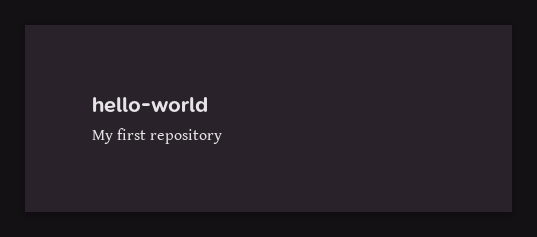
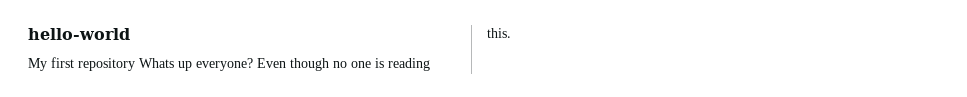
(223, 136) none -> [139,58,430,71] [487,28,511,38] Whats up everyone? Even though no one is reading this.

